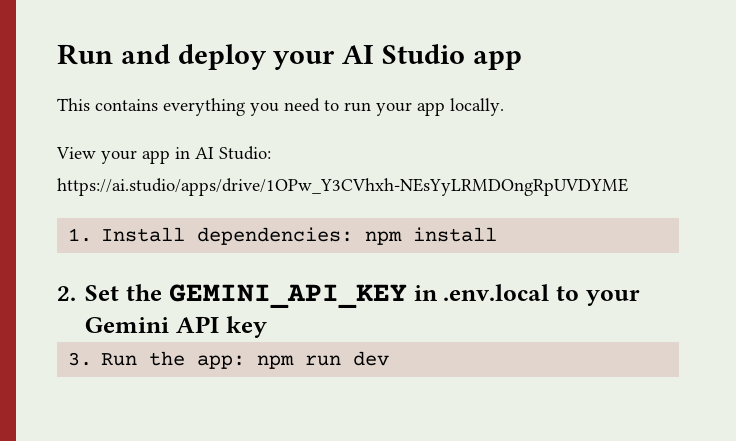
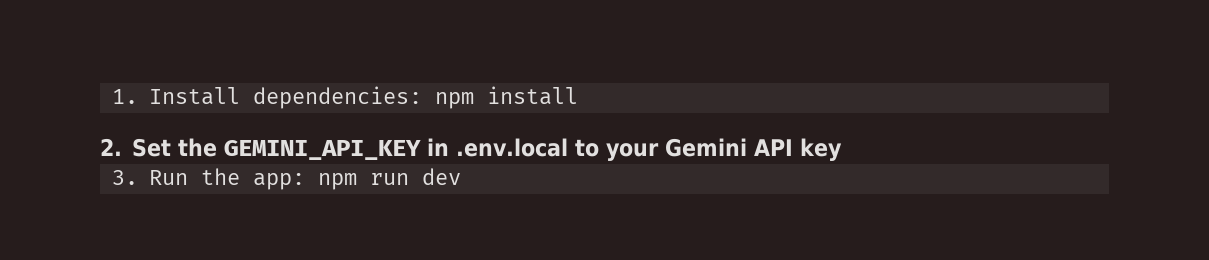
[57,44,522,70] [57,98,504,116] [56,146,271,164] [57,178,628,196] Run and deploy your AI Studio app // This contains everything you need to run your app locally. // View your app in AI Studio: https://ai.studio/apps/drive/1OPw_Y3CVhxh-NEsYyLRMDOngRpUVDYME // -> (112, 96) none

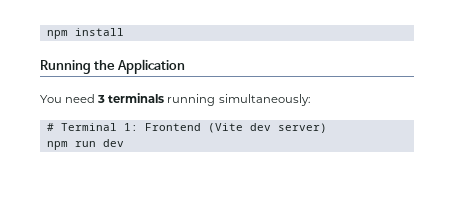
[112,86,422,109] 1. Install dependencies: -> (46, 34) none
[100,138,843,161] [112,168,305,190] 2. Set the GEMINI_API_KEY in .env.local to your Gemini API key // 3. Run the app: -> [40,59,185,74] [40,93,310,106] [46,123,327,133] Running the Application // You need 3 terminals running simultaneously: // # Terminal 1: Frontend (Vite dev server) //

